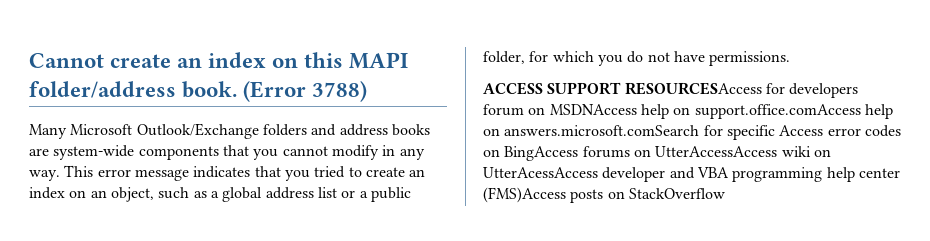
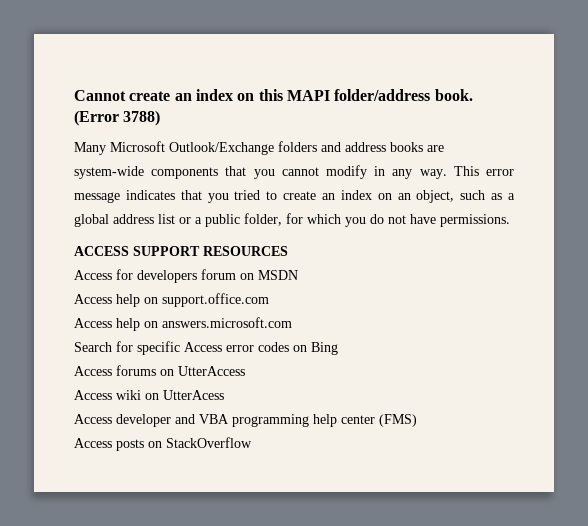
[624,82,762,95] RESOURCESAccess -> [203,246,288,256] [74,270,112,280] RESOURCES // Access
[549,104,893,119] [483,125,700,136] MSDNAccess help on support.office.comAccess help on answers.microsoft.comSearch -> [258,270,298,280] [74,293,269,307] [74,317,292,331] [74,342,112,352] MSDN // Access help on support.office.com // Access help on answers.microsoft.com // Search
[504,146,831,161] [483,167,598,178] BingAccess forums on UtterAccessAccess wiki on UtterAcessAccess -> [311,342,338,355] [74,365,245,376] [74,390,224,400] [74,414,112,424] Bing // Access forums on UtterAccess // Access wiki on UtterAcess // Access
[483,187,566,203] (FMS)Access -> [379,414,417,427] [74,438,112,448] (FMS) // Access

